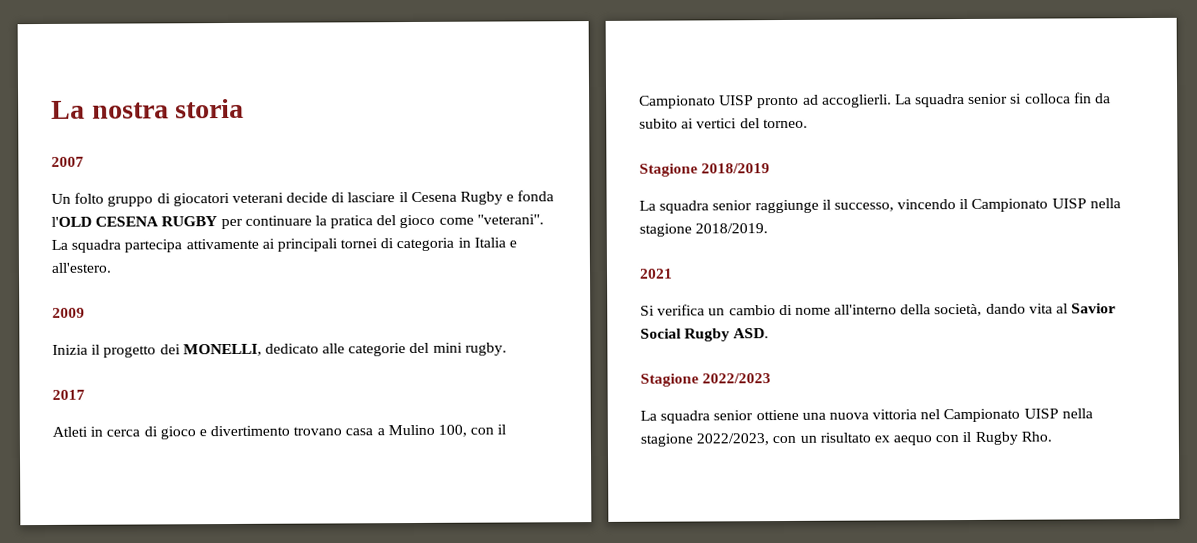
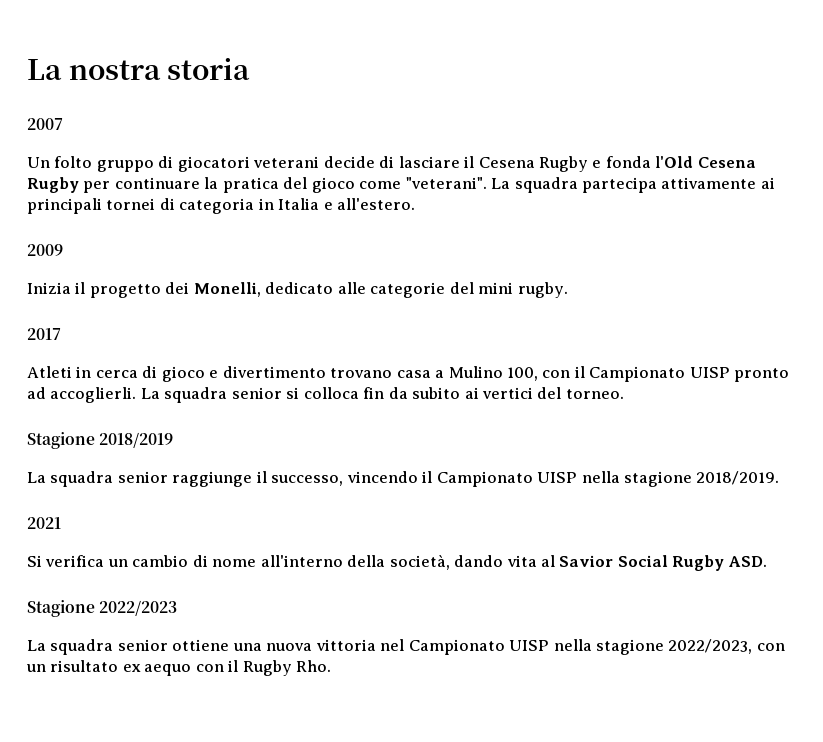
[51,216,218,227] l'OLD CESENA RUGBY -> [655,156,756,168] [27,177,79,193] l'Old Cesena Rugby
[182,343,262,357] MONELLI, -> [193,282,261,297] Monelli,

